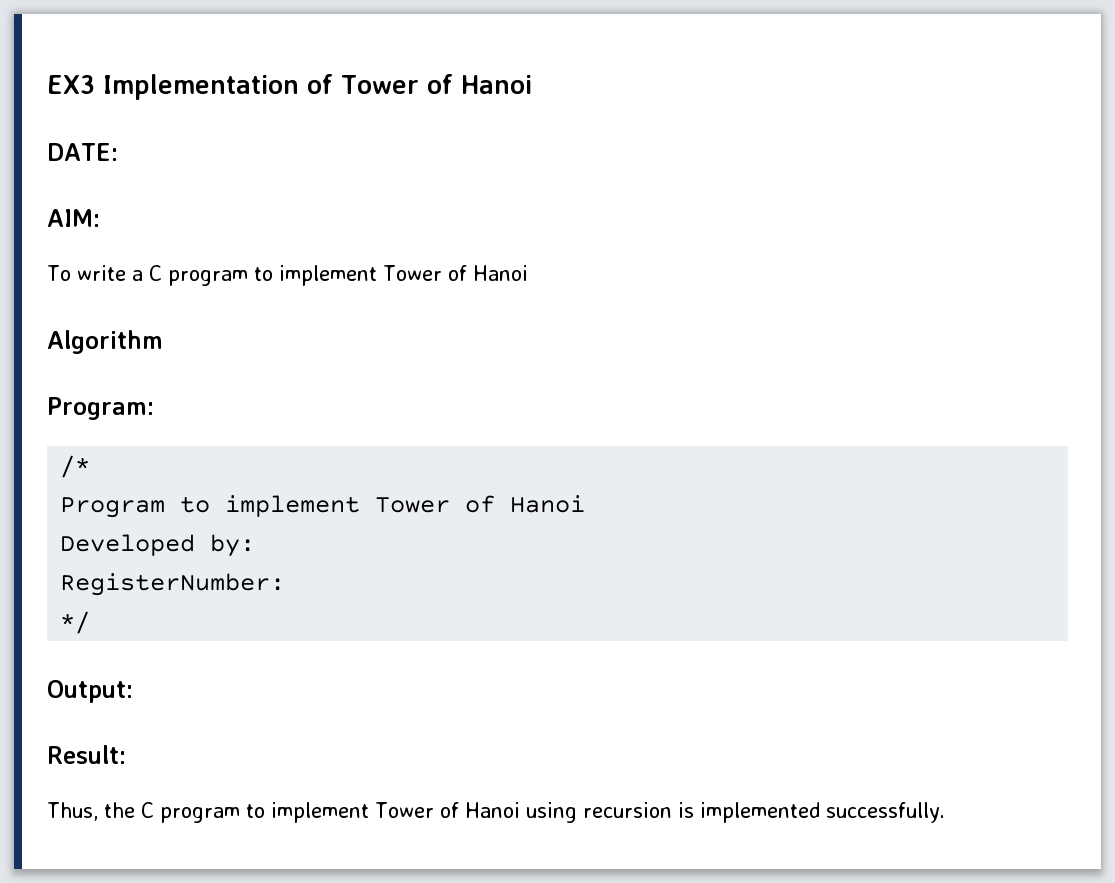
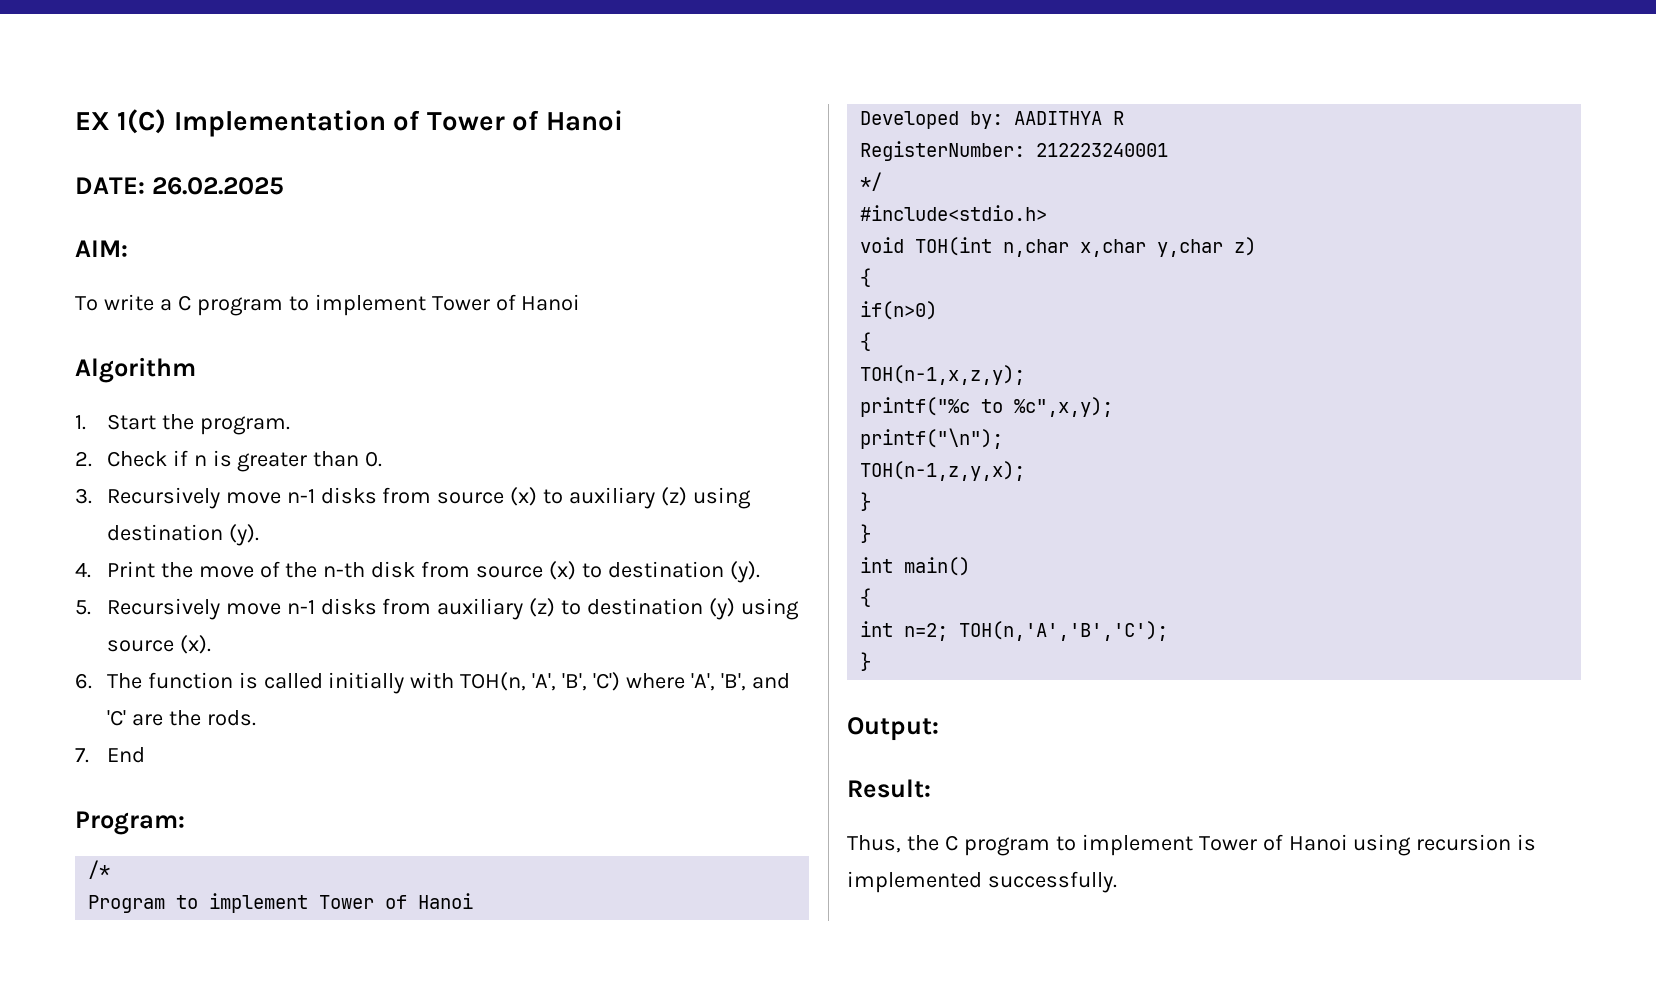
[47,75,95,94] EX3 -> [75,109,167,134] EX 1(C)
(118, 152) none -> [151,177,284,195] 26.02.2025
(163, 342) none -> [75,414,290,435] [75,450,383,472] [75,487,752,509] [106,524,259,546] [75,561,761,583] [75,598,800,620] [106,635,211,654] [75,672,790,694] [106,710,256,726] [75,747,145,763] // 1. Start the program. // 2. Check if n is greater than 0. // 3. Recursively move n-1 disks from source (x) to auxiliary (z) using destination (y). // 4. Print the move of the n-th disk from source (x) to destination (y). // 5. Recursively move n-1 disks from auxiliary (z) to destination (y) using source (x). // 6. The function is called initially with TOH(n, 'A', 'B', 'C') where 'A', 'B', and 'C' are the rods. // 7. End
(256, 545) none -> [1014,111,1125,125] AADITHYA R
(286, 584) none -> [1036,143,1169,157] 212223240001
(91, 622) none -> [860,205,1048,221] [860,237,1257,257] [860,268,872,287] [860,301,938,320] [860,332,872,351] [860,365,1026,385] [860,397,1114,417] [860,428,1004,449] [860,461,1026,481] [860,492,872,511] [860,524,872,543] [860,557,971,576] [860,588,872,607] [860,621,1169,641] [860,652,872,671] // #include<stdio.h> // void TOH(int n,char x,char y,char z) // { // if(n>0) // { // TOH(n-1,x,z,y); // printf("%c to %c",x,y); // printf("\n"); // TOH(n-1,z,y,x); // } // } // int main() // { // int n=2; TOH(n,'A','B','C'); // }

